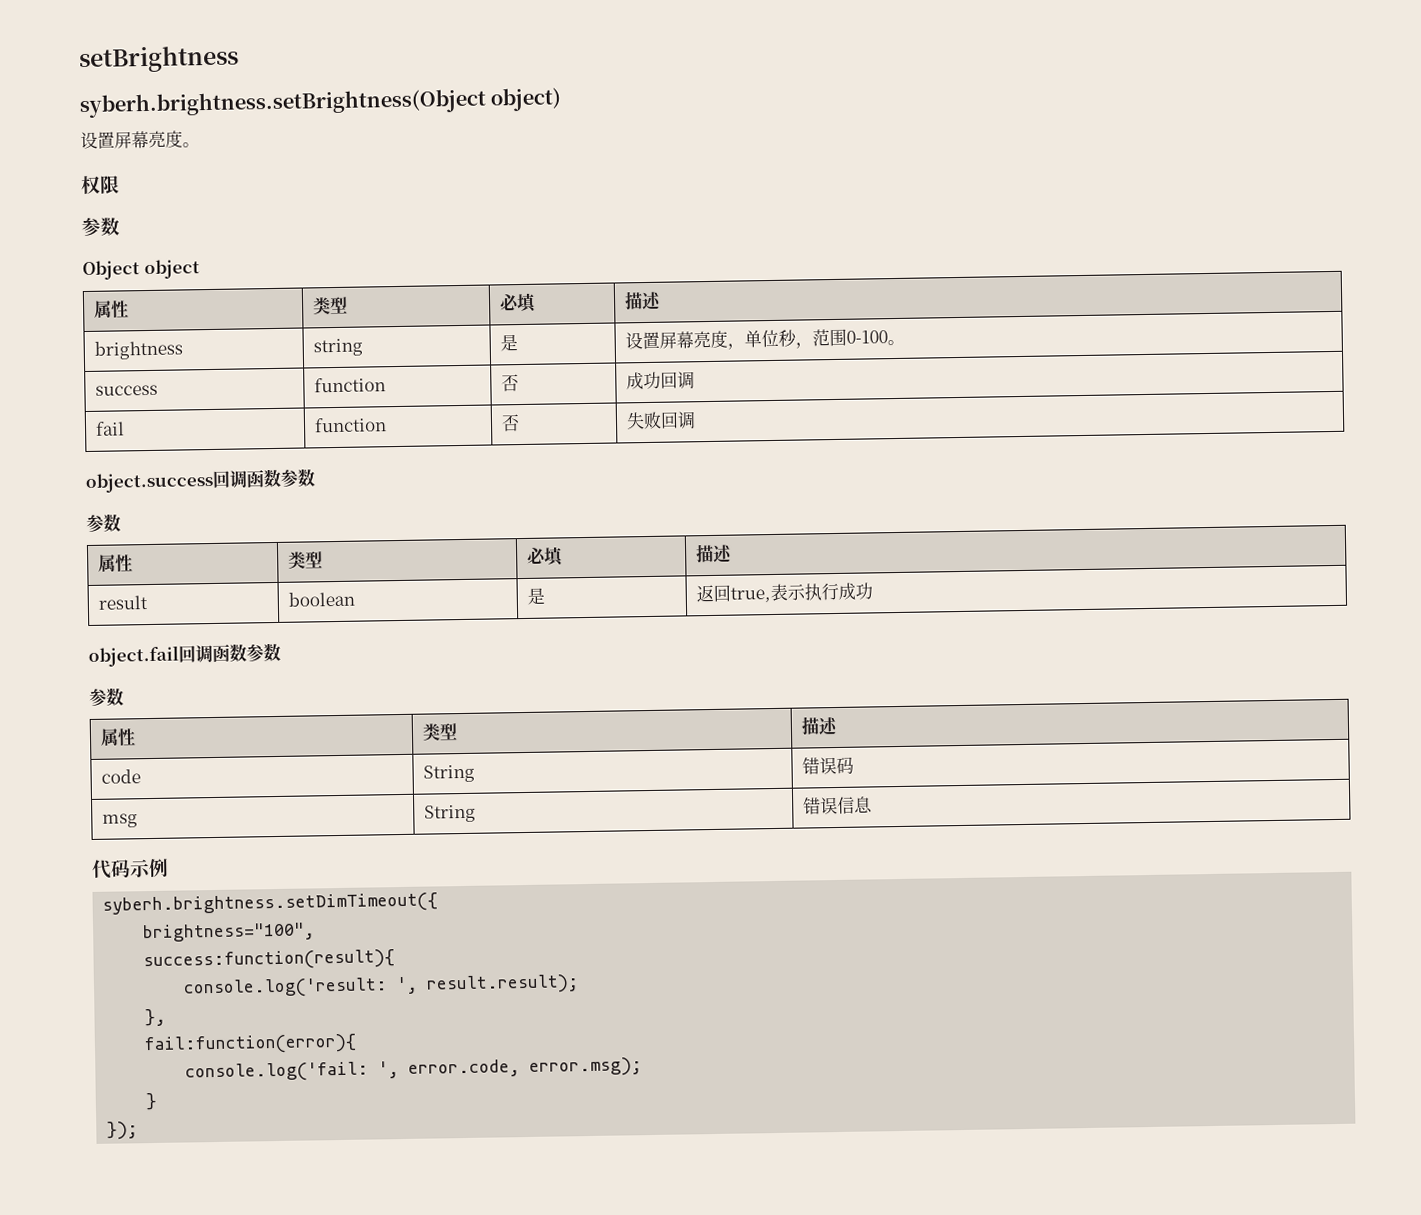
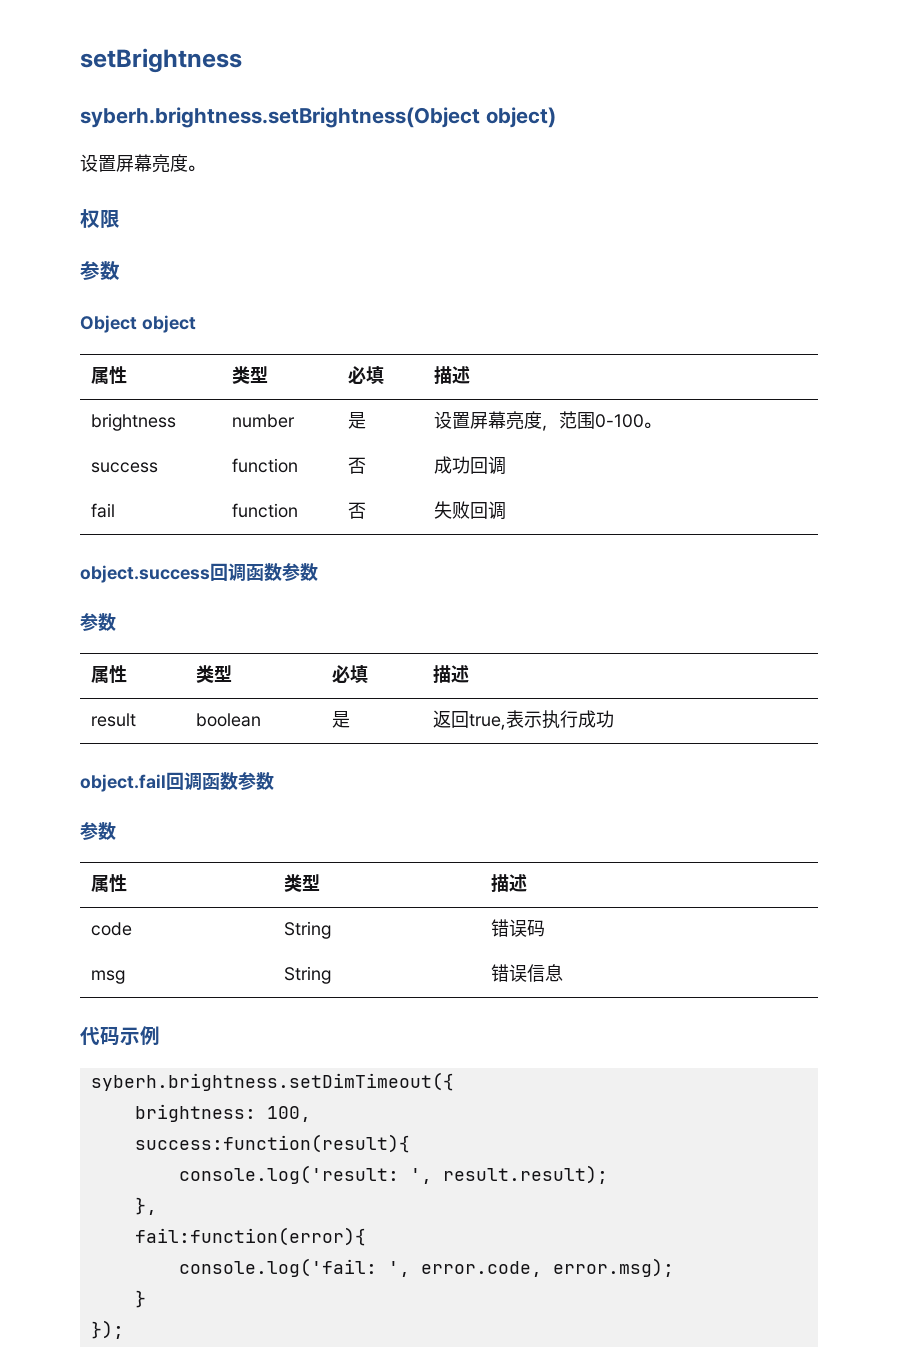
[313,338,364,357] string -> [231,414,295,428] number
[744,329,814,349] 单位秒， -> (559, 428) none
[143,922,316,943] brightness="100", -> [134,1104,311,1122] brightness: 100,

